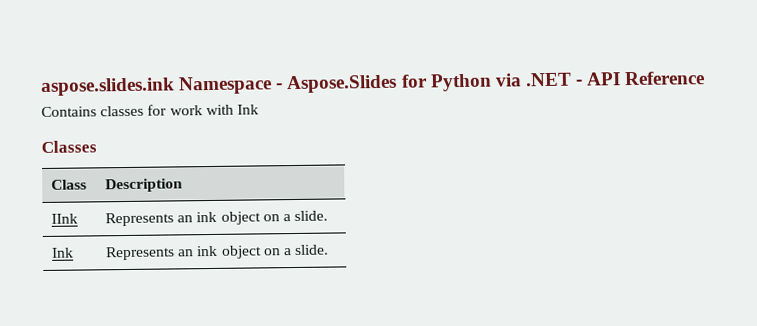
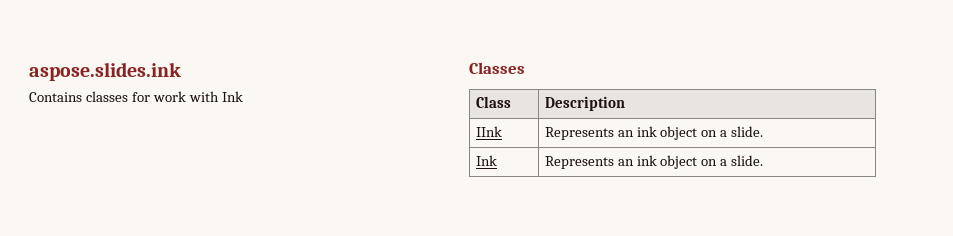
[178,71,706,95] Namespace - Aspose.Slides for Python via .NET - API Reference -> (181, 71) none

